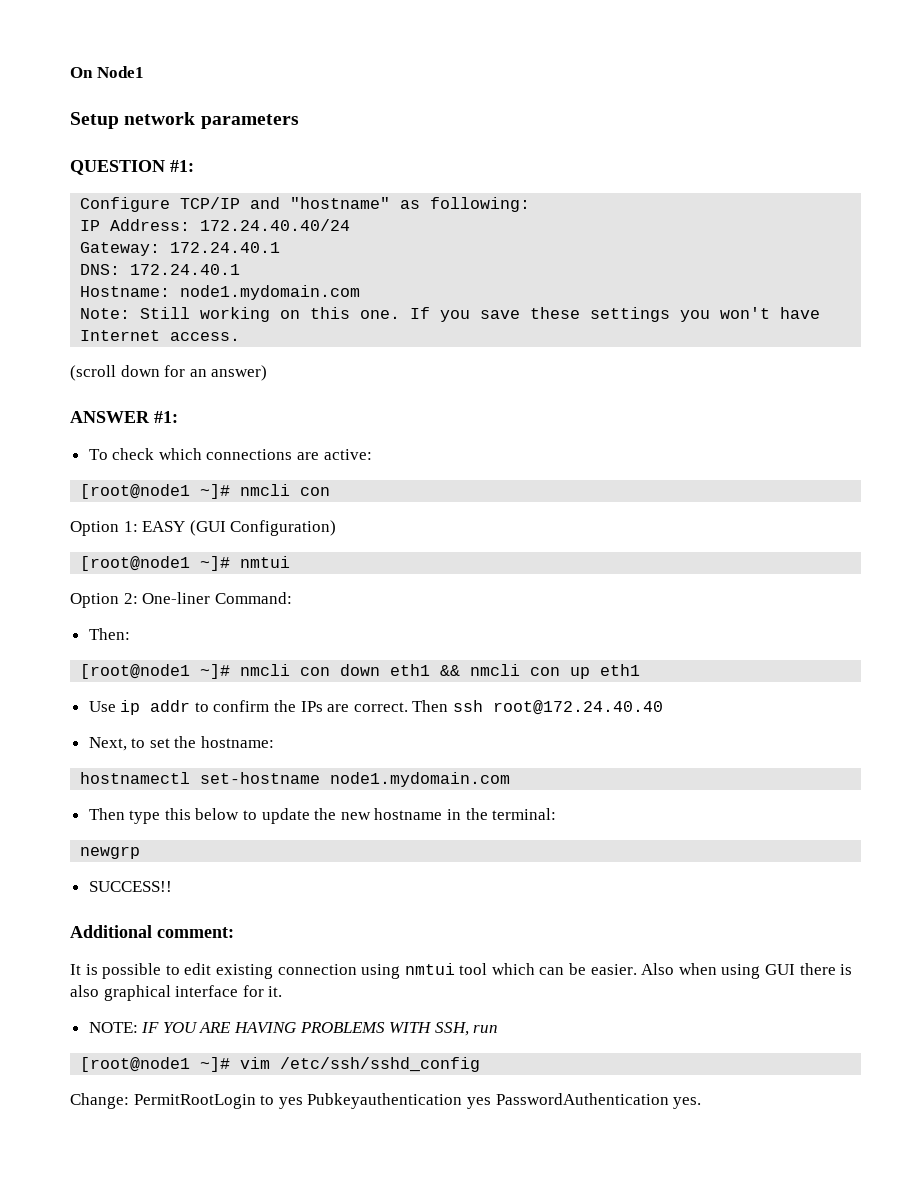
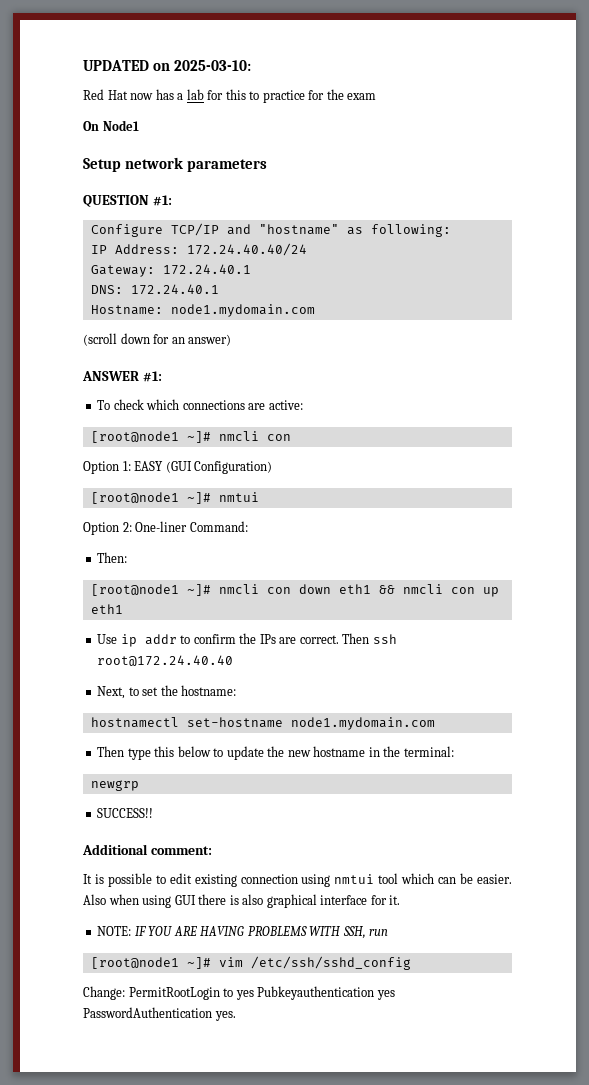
(70, 72) none -> [83,60,251,71] [83,89,377,103] UPDATED on 2025-03-10: // Red Hat now has a lab for this to practice for the exam //
[80,307,821,322] [80,330,241,341] // Note: Still working on this one. If you save these settings you won't have Internet access. -> (315, 310) none

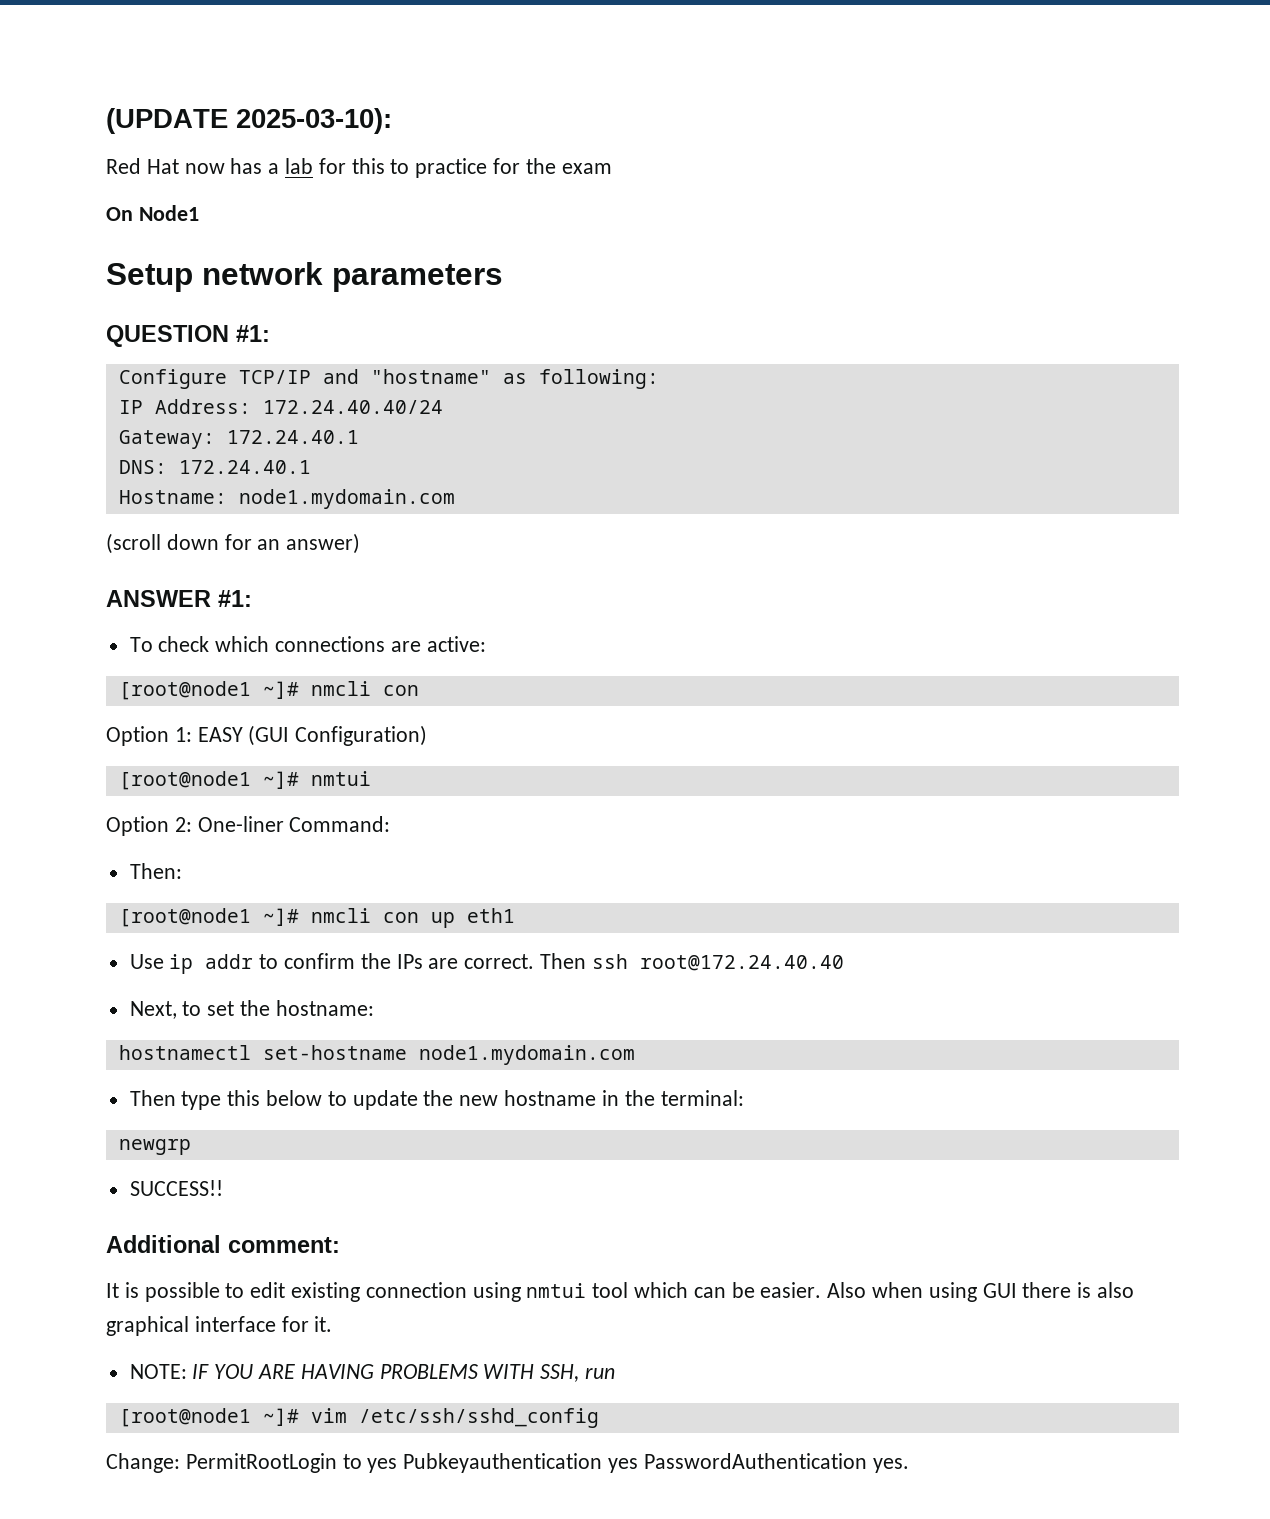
[83,60,251,71] UPDATED on 2025-03-10: -> [106,108,392,134] (UPDATE 2025-03-10):
[298,584,475,594] down eth1 && nmcli con -> (419, 917) none

